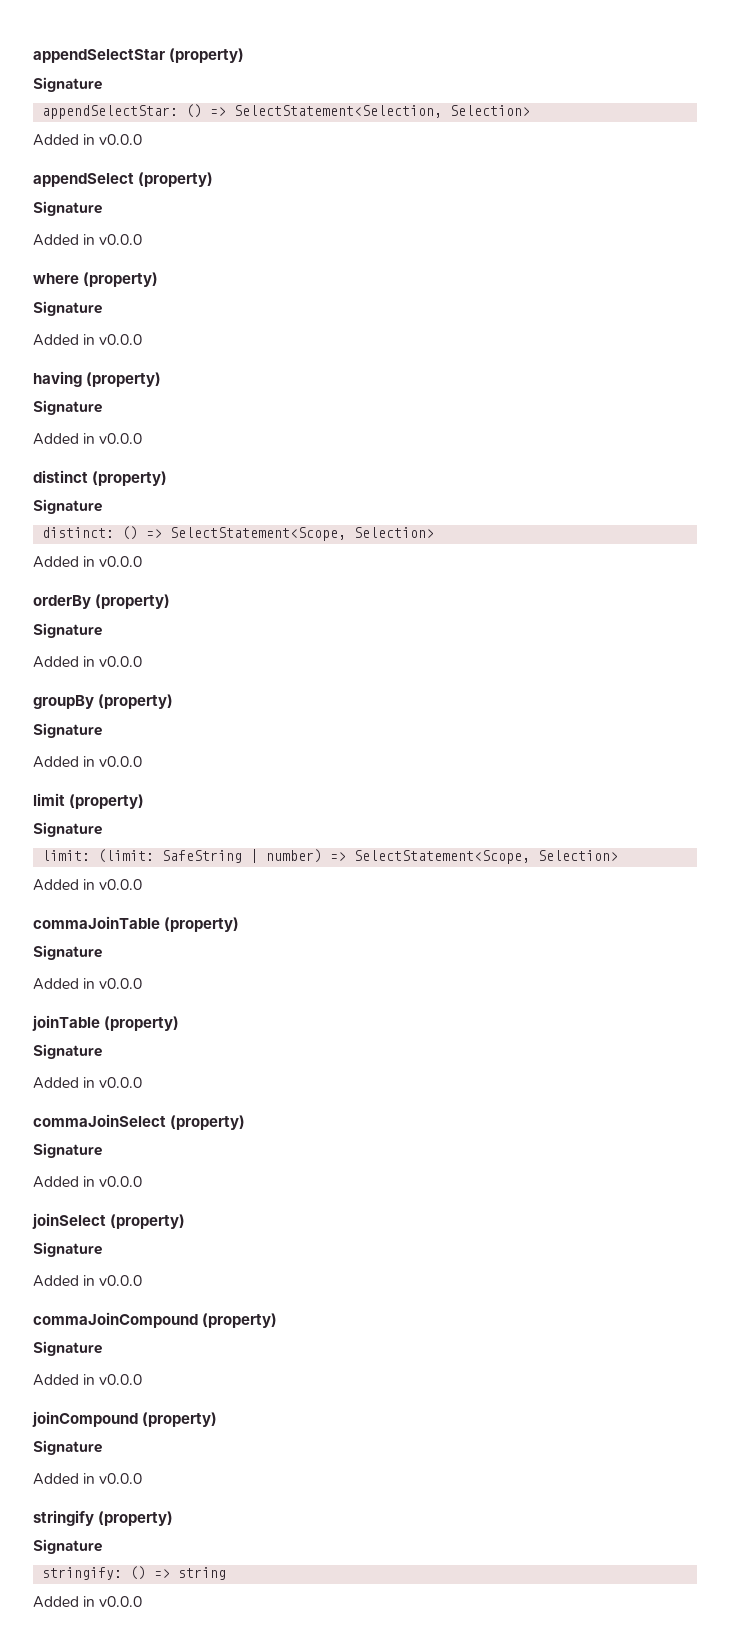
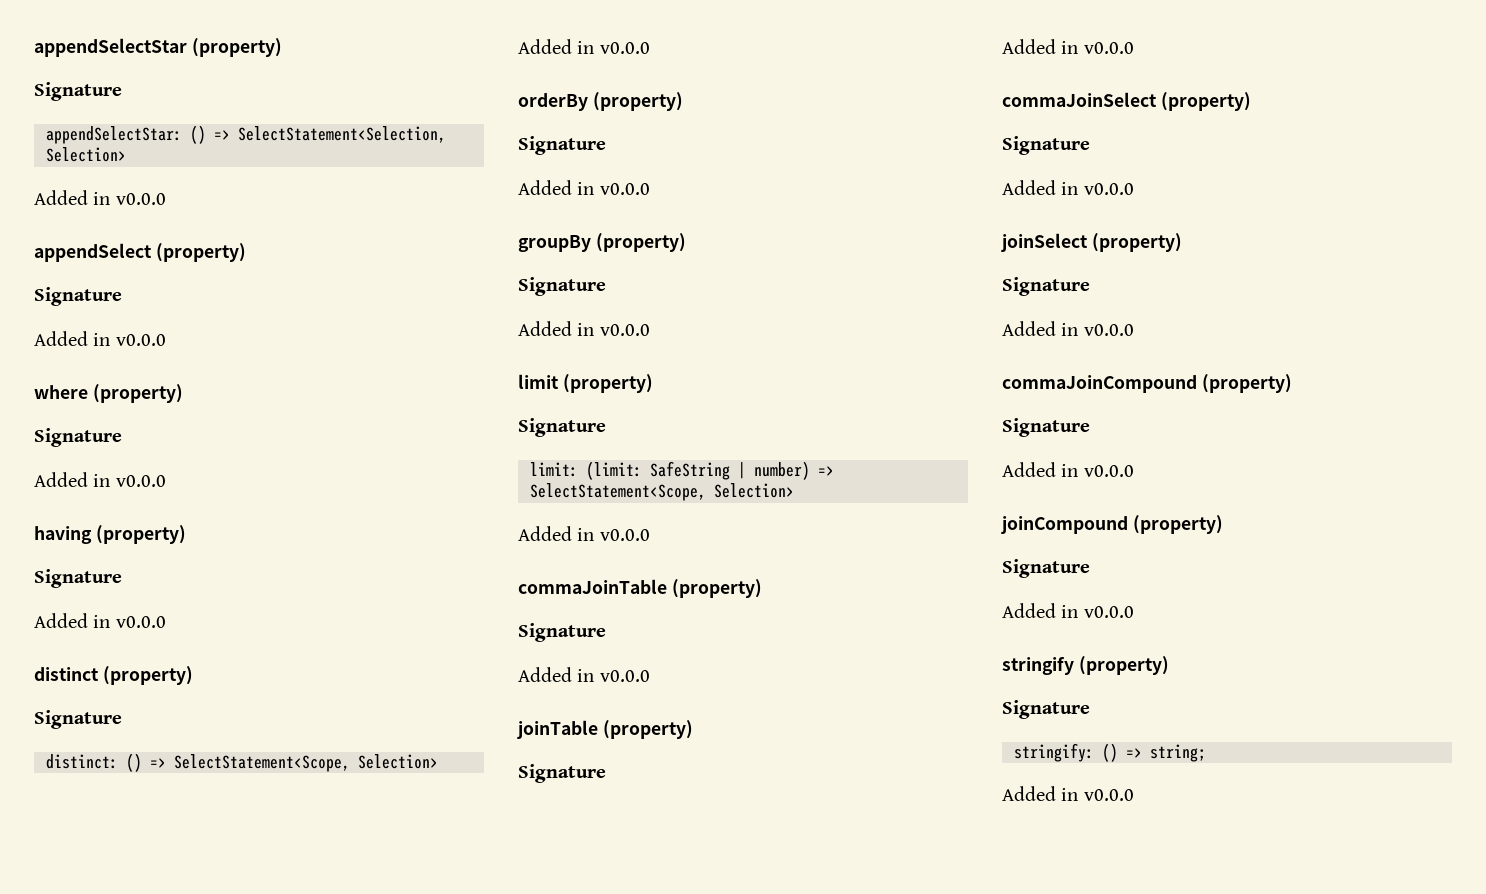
[178,1567,227,1580] string -> [1149,744,1206,762] string;

